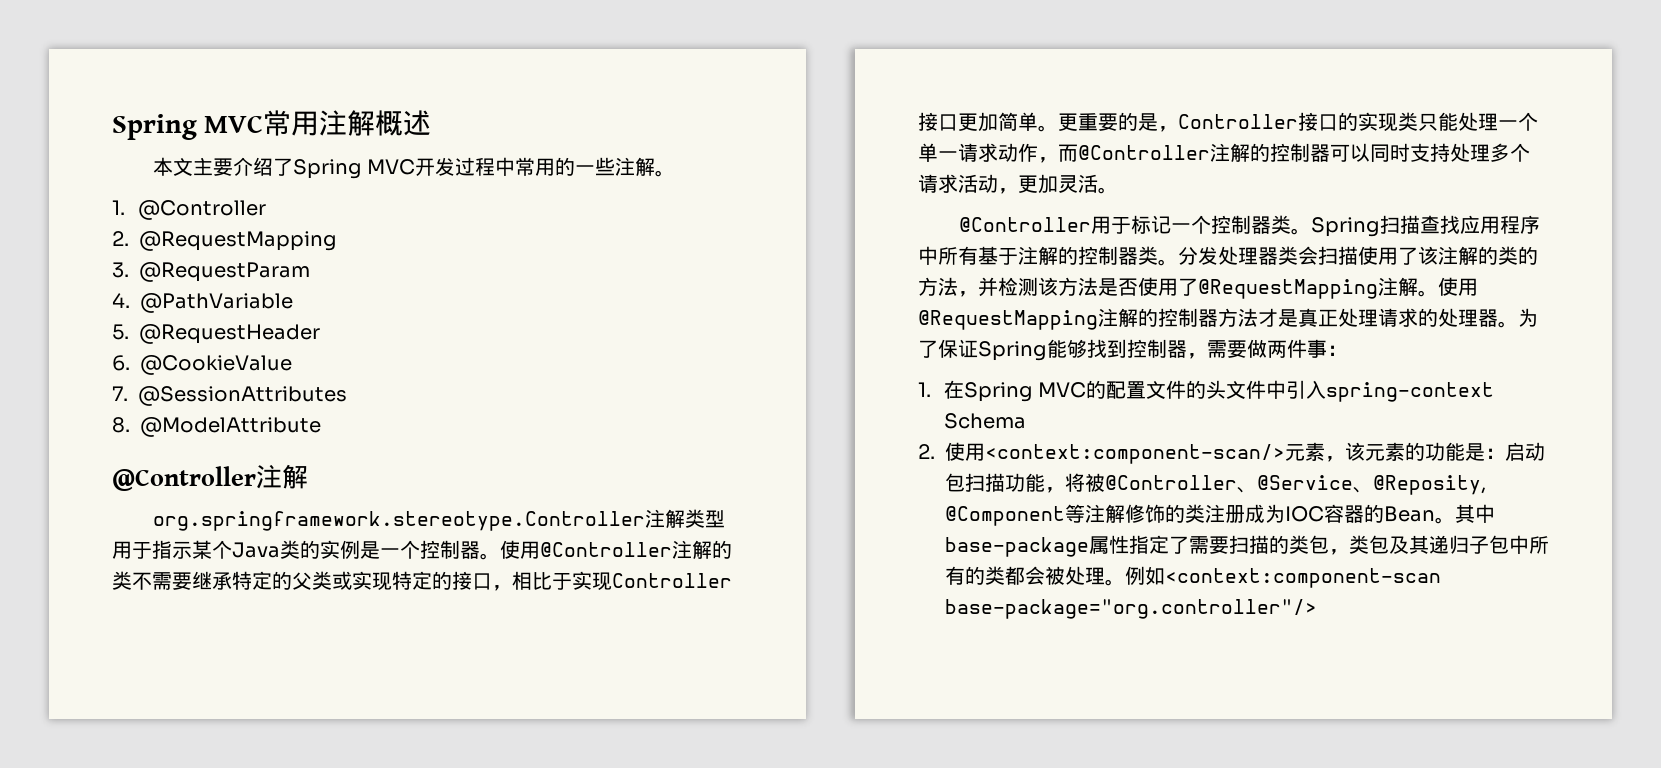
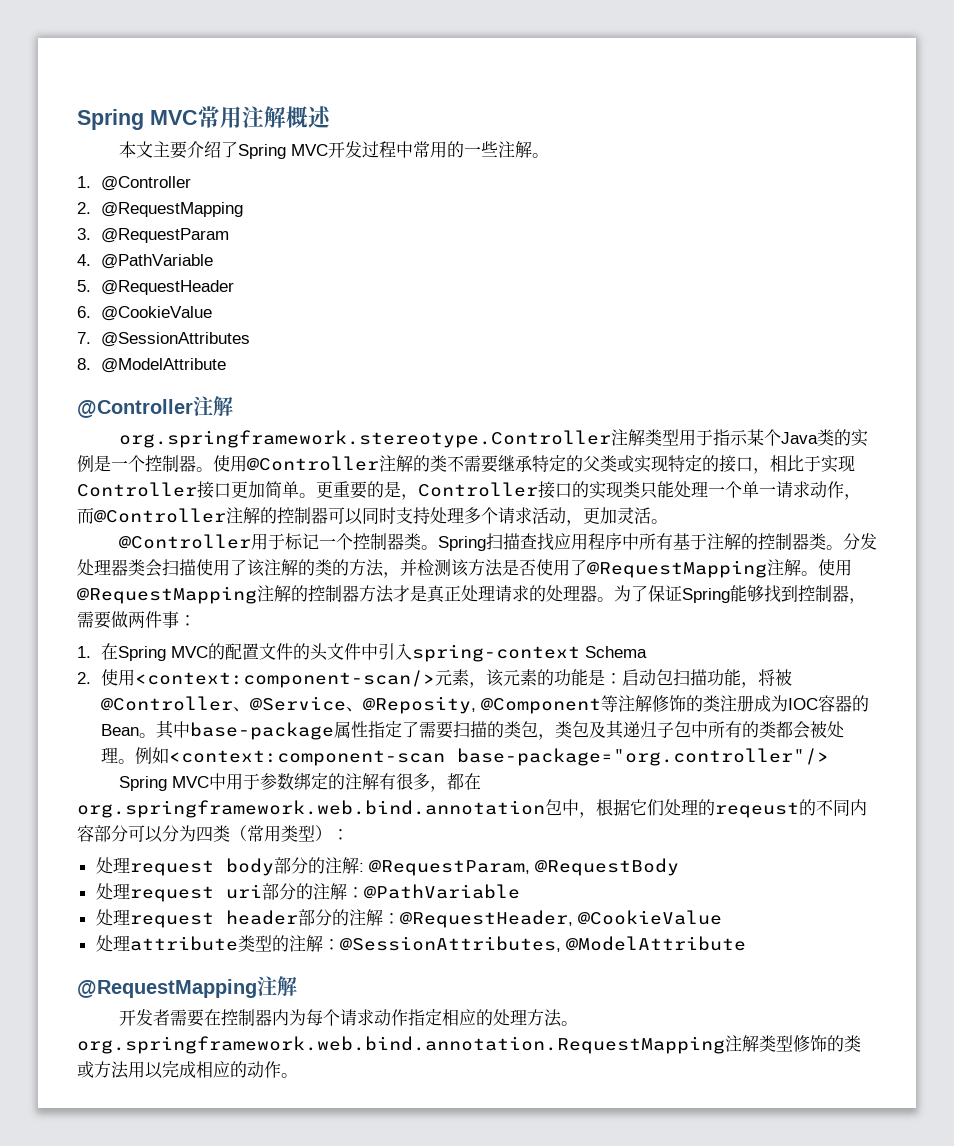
(1317, 609) none -> [118,772,481,792] [77,799,867,818] [77,825,349,843] [95,857,679,876] [95,883,520,902] [95,909,722,928] [95,935,746,952] [77,976,297,998] [118,1009,578,1027] [77,1035,861,1054] [77,1061,298,1079] // Spring MVC中用于参数绑定的注解有很多，都在org.springframework.web.bind.annotation包中，根据它们处理的reqeust的不同内容部分可以分为四类（常用类型）： // 处理request body部分的注解: @RequestParam, @RequestBody // 处理request uri部分的注解：@PathVariable // 处理request header部分的注解：@RequestHeader, @CookieValue // 处理attribute类型的注解：@SessionAttributes, @ModelAttribute // @RequestMapping注解 // 开发者需要在控制器内为每个请求动作指定相应的处理方法。org.springframework.web.bind.annotation.RequestMapping注解类型修饰的类或方法用以完成相应的动作。

